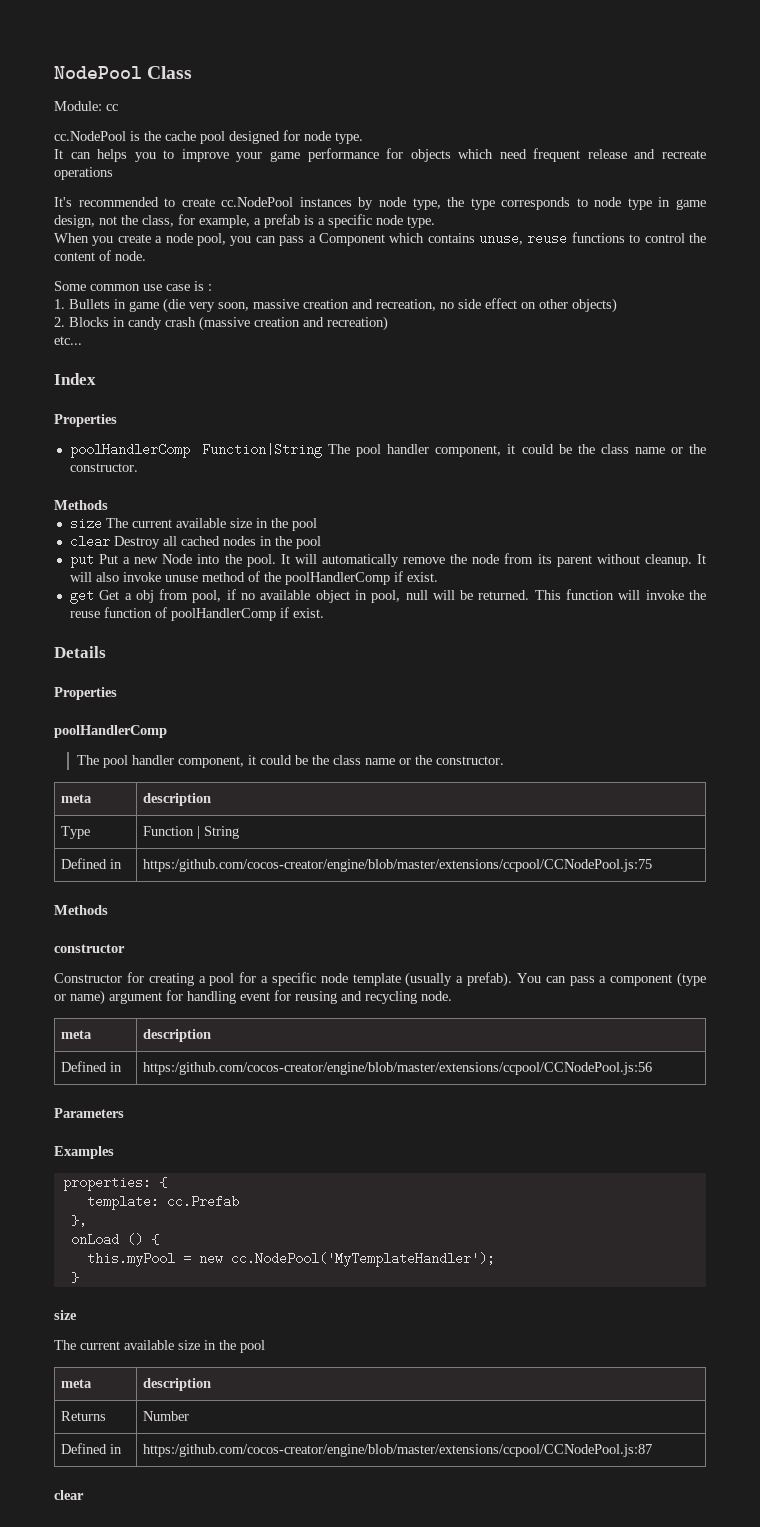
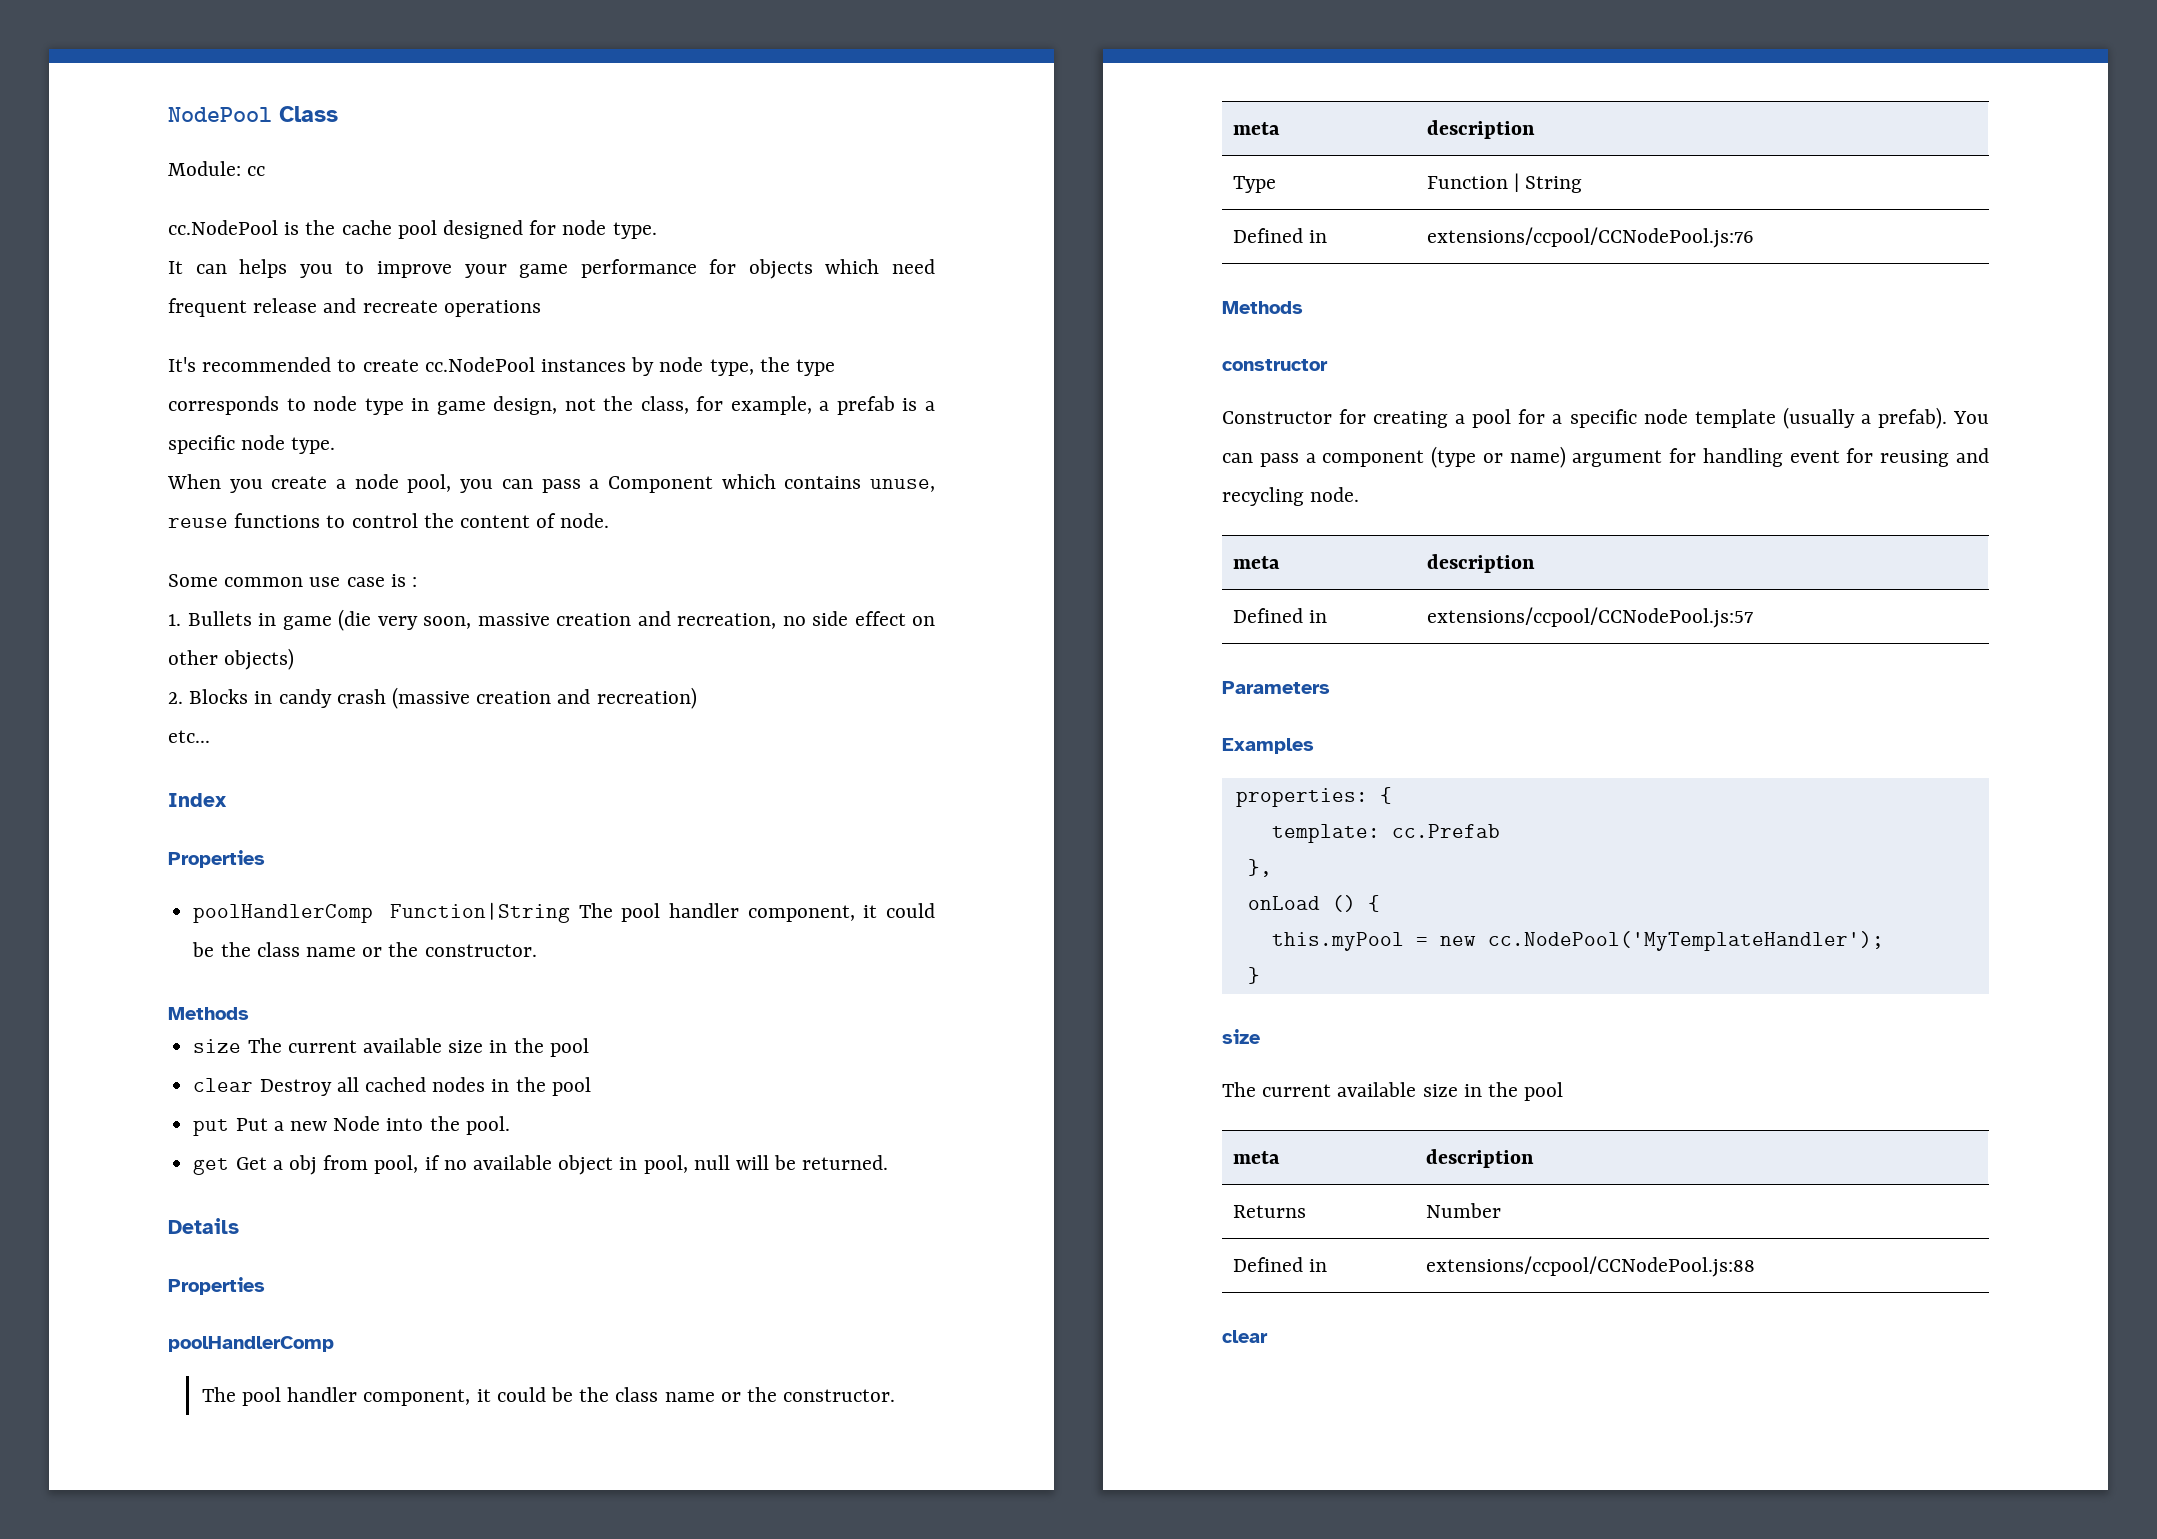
[280,553,707,567] [69,571,438,585] It will automatically remove the node from its parent without cleanup. It will also invoke unuse method of the poolHandlerComp if exist. -> (510, 1125) none
[534,589,707,600] [69,607,324,621] This function will invoke the reuse function of poolHandlerComp if exist. -> (889, 1162) none
[143,859,653,872] https:/github.com/cocos-creator/engine/blob/master/extensions/ccpool/CCNodePool.js:75 -> [1426,227,1754,248] extensions/ccpool/CCNodePool.js:76
[143,1062,653,1075] https:/github.com/cocos-creator/engine/blob/master/extensions/ccpool/CCNodePool.js:56 -> [1426,607,1753,628] extensions/ccpool/CCNodePool.js:57
[143,1444,653,1457] https:/github.com/cocos-creator/engine/blob/master/extensions/ccpool/CCNodePool.js:87 -> [1425,1256,1755,1277] extensions/ccpool/CCNodePool.js:88

